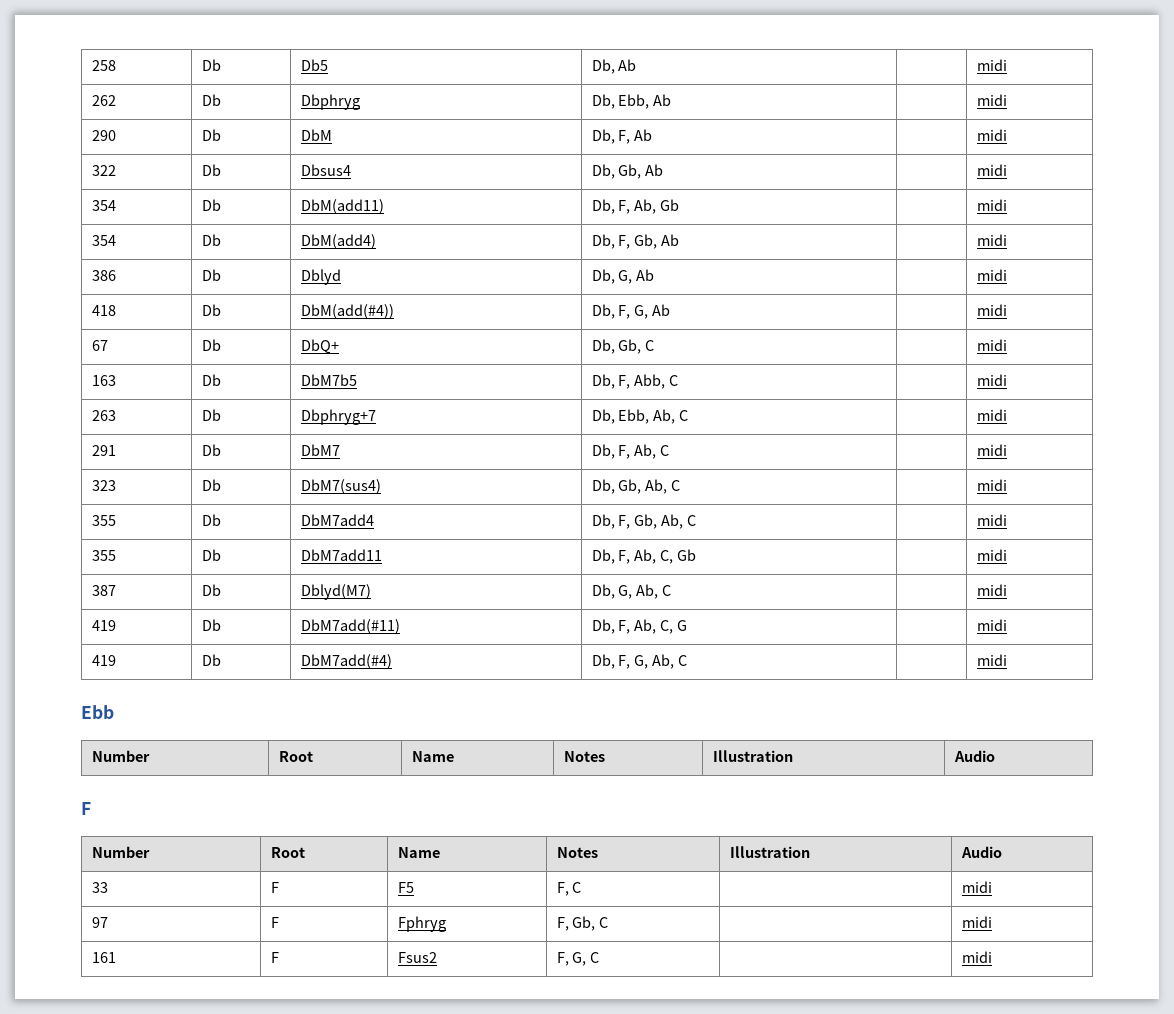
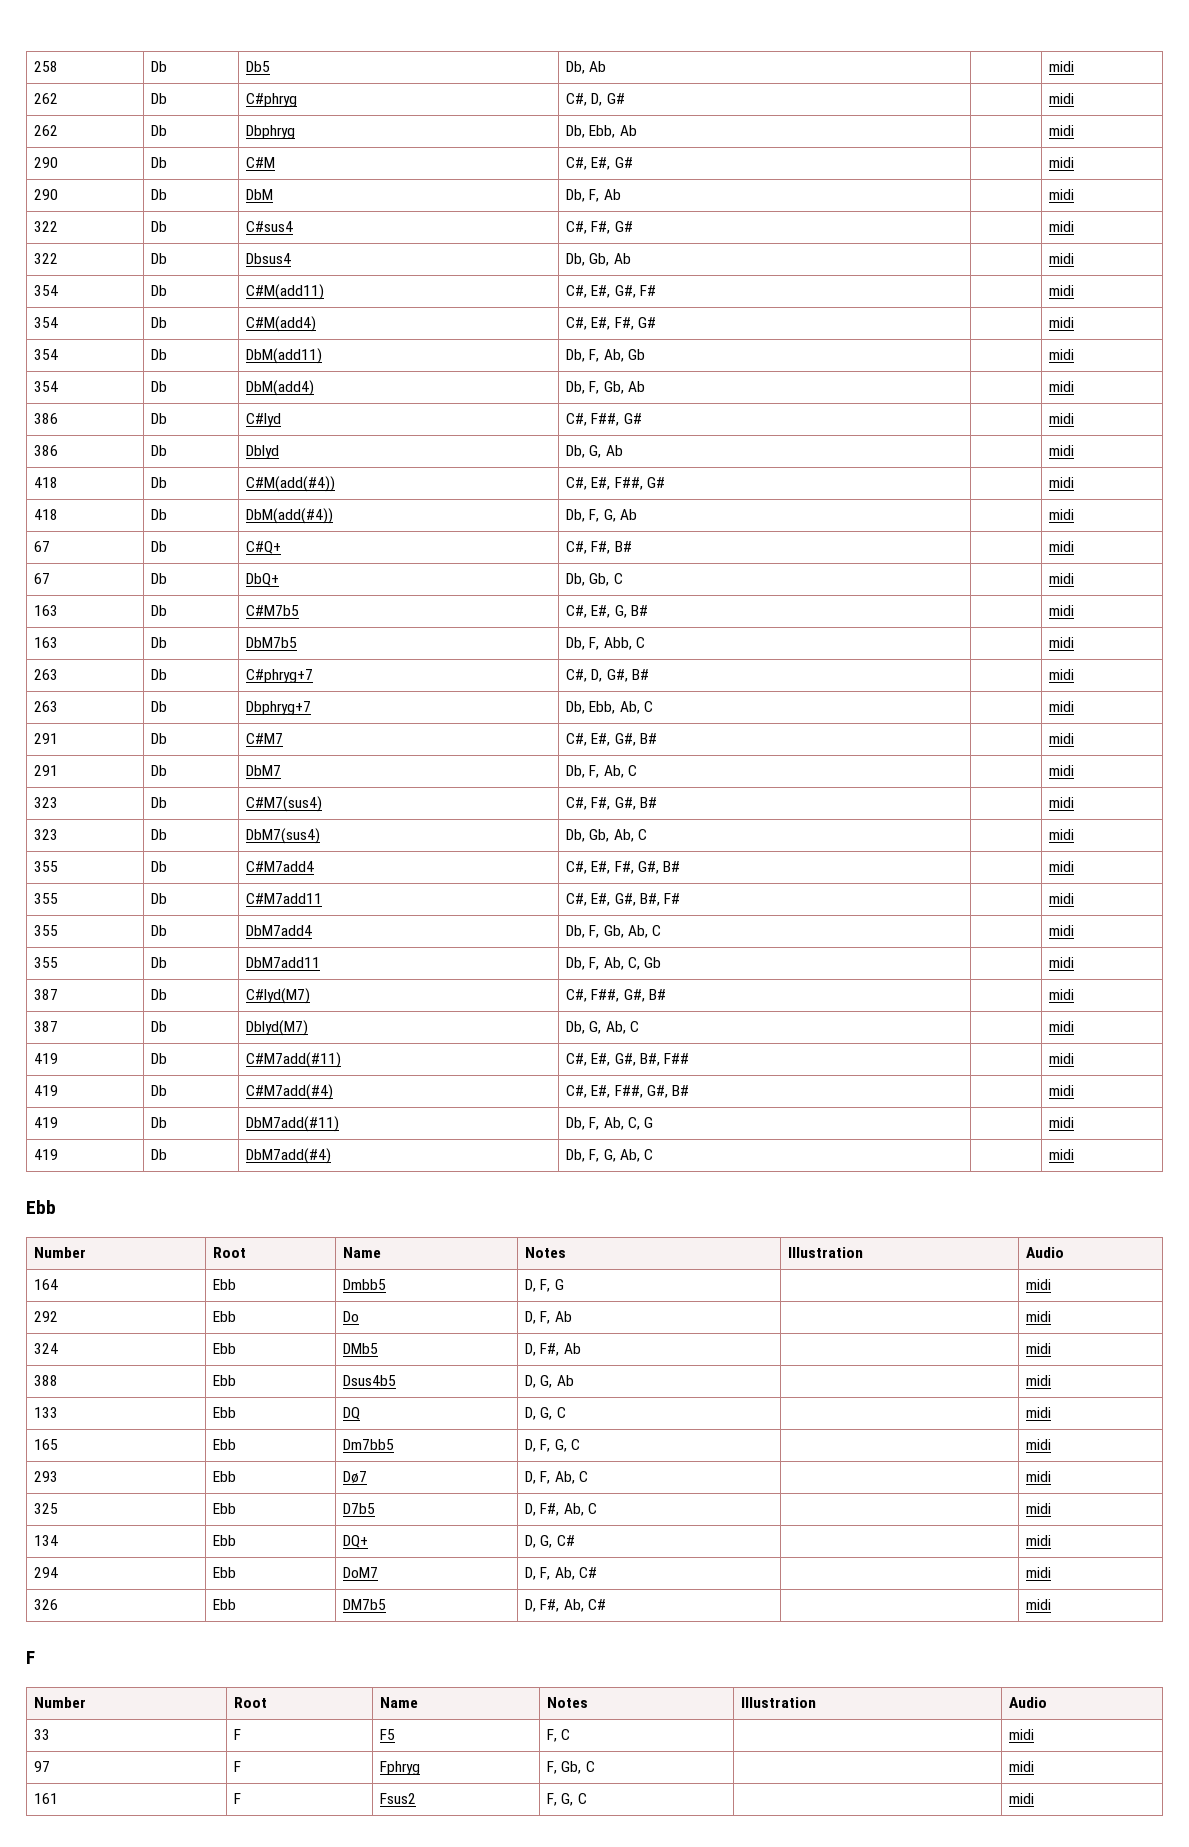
(1007, 65) none -> [34,93,59,104] [151,93,168,104] [246,93,298,107] [566,93,625,106] [1049,93,1075,104] // 262 | Db | C#phryg | C#, D, G# | | midi
(1007, 100) none -> [34,157,59,168] [151,157,168,168] [246,157,276,168] [566,157,633,170] [1049,157,1075,168] // 290 | Db | C#M | C#, E#, G# | | midi
(1007, 135) none -> [34,221,59,232] [151,221,168,232] [246,221,294,232] [566,221,633,234] [1049,221,1075,232] // 322 | Db | C#sus4 | C#, F#, G# | | midi
(1007, 170) none -> [34,285,59,296] [151,285,168,296] [246,284,325,300] [566,285,656,298] [1049,285,1075,296] [34,317,59,328] [151,317,168,328] [246,316,317,332] [566,317,656,330] [1049,317,1075,328] // 354 | Db | C#M(add11) | C#, E#, G#, F# | | midi // 354 | Db | C#M(add4) | C#, E#, F#, G# | | midi
(1007, 240) none -> [34,413,59,424] [151,413,168,424] [246,413,282,427] [566,413,642,426] [1049,413,1075,424] // 386 | Db | C#lyd | C#, F##, G# | | midi
(1007, 275) none -> [34,477,59,488] [151,477,168,488] [246,476,336,492] [566,477,665,490] [1049,477,1075,488] // 418 | Db | C#M(add(#4)) | C#, E#, F##, G# | | midi
(1007, 310) none -> [34,541,51,552] [151,541,168,552] [246,541,282,554] [566,541,632,554] [1049,541,1075,552] // 67 | Db | C#Q+ | C#, F#, B# | | midi
(1007, 345) none -> [34,605,59,616] [151,605,168,616] [246,605,300,616] [566,605,648,618] [1049,605,1075,616] // 163 | Db | C#M7b5 | C#, E#, G, B# | | midi
(1007, 380) none -> [34,669,59,680] [151,669,168,680] [246,669,314,683] [566,669,649,682] [1049,669,1075,680] // 263 | Db | C#phryg+7 | C#, D, G#, B# | | midi
(1007, 415) none -> [34,733,59,744] [151,733,168,744] [246,733,284,744] [566,733,657,746] [1049,733,1075,744] // 291 | Db | C#M7 | C#, E#, G#, B# | | midi
(1007, 450) none -> [34,797,59,808] [151,797,168,808] [246,796,323,812] [566,797,657,810] [1049,797,1075,808] // 323 | Db | C#M7(sus4) | C#, F#, G#, B# | | midi
(1007, 485) none -> [34,861,59,872] [151,861,168,872] [246,861,315,872] [566,861,680,874] [1049,861,1075,872] [34,893,59,904] [151,893,168,904] [246,893,323,904] [566,893,680,906] [1049,893,1075,904] // 355 | Db | C#M7add4 | C#, E#, F#, G#, B# | | midi // 355 | Db | C#M7add11 | C#, E#, G#, B#, F# | | midi
(1007, 555) none -> [34,989,59,1000] [151,989,168,1000] [246,988,311,1004] [566,989,666,1002] [1049,989,1075,1000] // 387 | Db | C#lyd(M7) | C#, F##, G#, B# | | midi
(1007, 590) none -> [34,1053,59,1064] [151,1053,168,1064] [246,1052,342,1068] [566,1053,689,1066] [1049,1053,1075,1064] [34,1085,59,1096] [151,1085,168,1096] [246,1084,334,1100] [566,1085,689,1098] [1049,1085,1075,1096] // 419 | Db | C#M7add(#11) | C#, E#, G#, B#, F## | | midi // 419 | Db | C#M7add(#4) | C#, E#, F##, G#, B# | | midi
(995, 756) none -> [34,1279,59,1290] [213,1279,237,1290] [343,1279,387,1290] [525,1279,564,1292] [1026,1279,1052,1290] [34,1311,59,1322] [213,1311,237,1322] [343,1311,360,1322] [525,1311,572,1324] [1026,1311,1052,1322] [34,1343,59,1354] [213,1343,237,1354] [343,1343,379,1354] [525,1343,581,1356] [1026,1343,1052,1354] [34,1375,59,1386] [213,1375,237,1386] [343,1375,397,1386] [525,1375,574,1388] [1026,1375,1052,1386] [34,1407,59,1418] [213,1407,237,1418] [343,1407,361,1420] [525,1407,566,1420] [1026,1407,1052,1418] [34,1439,59,1450] [213,1439,237,1450] [343,1439,395,1450] [525,1439,580,1452] [1026,1439,1052,1450] [34,1471,59,1482] [213,1471,237,1482] [343,1471,368,1483] [525,1471,588,1484] [1026,1471,1052,1482] [34,1503,59,1514] [213,1503,237,1514] [343,1503,376,1514] [525,1503,597,1516] [1026,1503,1052,1514] [34,1535,59,1546] [213,1535,237,1546] [343,1535,369,1548] [525,1535,575,1548] [1026,1535,1052,1546] [34,1567,59,1578] [213,1567,237,1578] [343,1567,379,1578] [525,1567,597,1580] [1026,1567,1052,1578] [34,1599,59,1610] [213,1599,237,1610] [343,1599,387,1610] [525,1599,606,1612] [1026,1599,1052,1610] // 164 | Ebb | Dmbb5 | D, F, G | | midi // 292 | Ebb | Do | D, F, Ab | | midi // 324 | Ebb | DMb5 | D, F#, Ab | | midi // 388 | Ebb | Dsus4b5 | D, G, Ab | | midi // 133 | Ebb | DQ | D, G, C | | midi // 165 | Ebb | Dm7bb5 | D, F, G, C | | midi // 293 | Ebb | Dø7 | D, F, Ab, C | | midi // 325 | Ebb | D7b5 | D, F#, Ab, C | | midi // 134 | Ebb | DQ+ | D, G, C# | | midi // 294 | Ebb | DoM7 | D, F, Ab, C# | | midi // 326 | Ebb | DM7b5 | D, F#, Ab, C# | | midi

